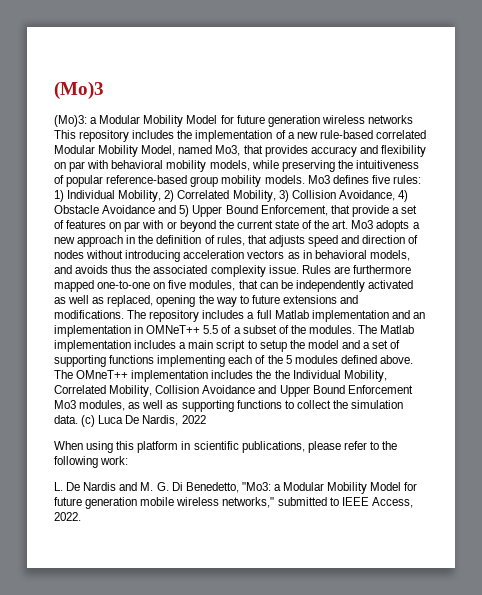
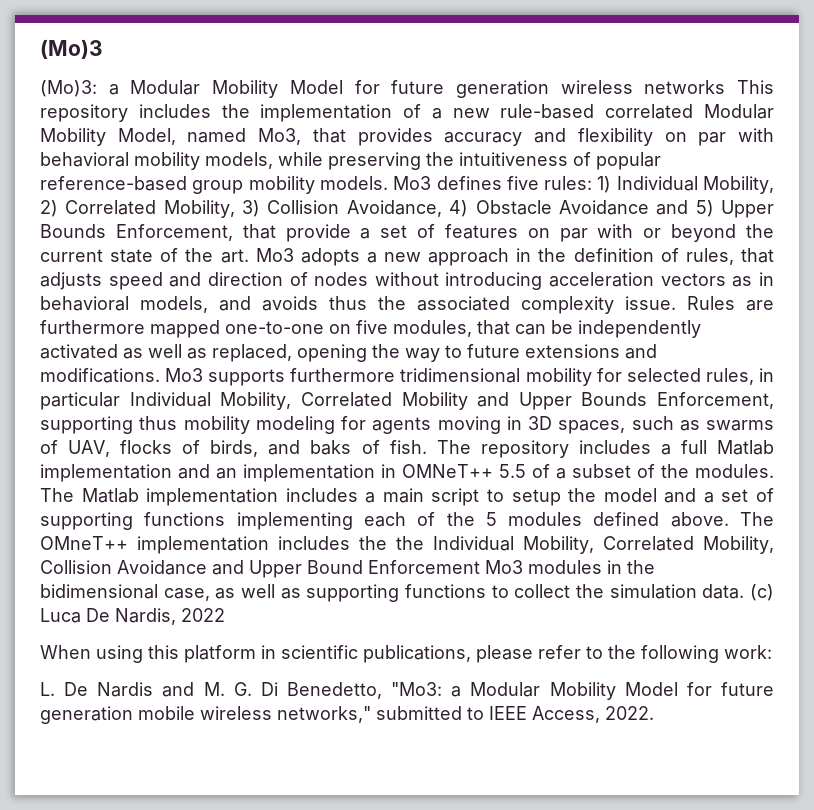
[225,205,258,214] Bound -> [40,224,106,238] Bounds
(124, 314) none -> [165,368,774,386] [40,392,774,410] [40,416,774,434] [40,440,427,457] Mo3 supports furthermore tridimensional mobility for selected rules, in particular Individual Mobility, Correlated Mobility and Upper Bounds Enforcement, supporting thus mobility modeling for agents moving in 3D spaces, such as swarms of UAV, flocks of birds, and baks of fish.
[79,400,126,411] modules, -> [528,560,655,574] [40,584,210,601] modules in the bidimensional case,

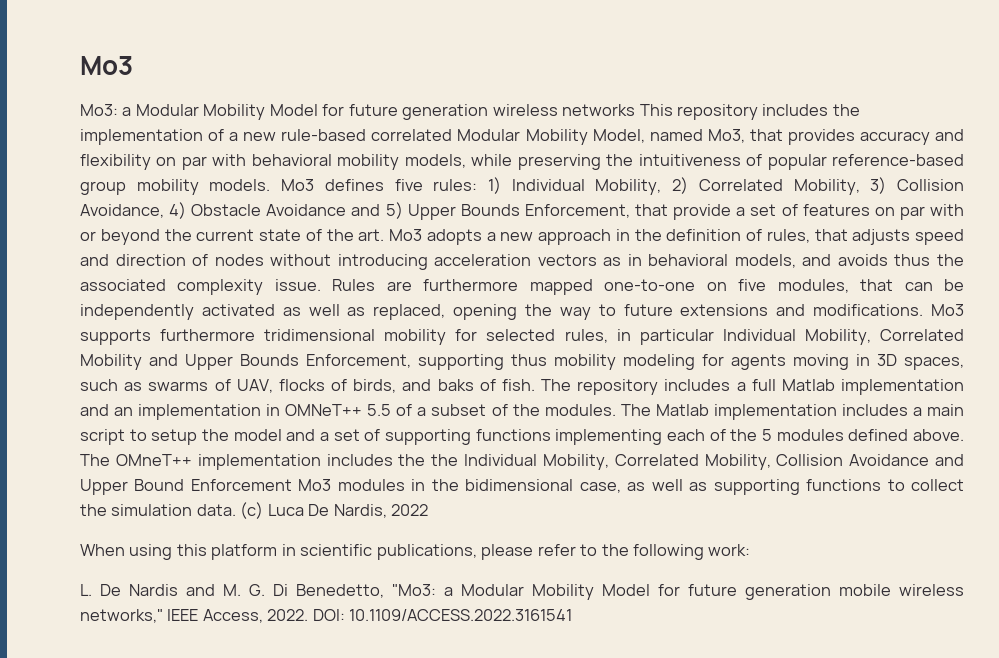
[40,39,103,59] [40,80,97,97] (Mo)3 // (Mo)3: -> [80,56,133,75] [80,104,118,116] Mo3 // Mo3:
[376,706,484,720] submitted to -> (163, 616) none
(654, 713) none -> [312,609,573,621] DOI: 10.1109/ACCESS.2022.3161541

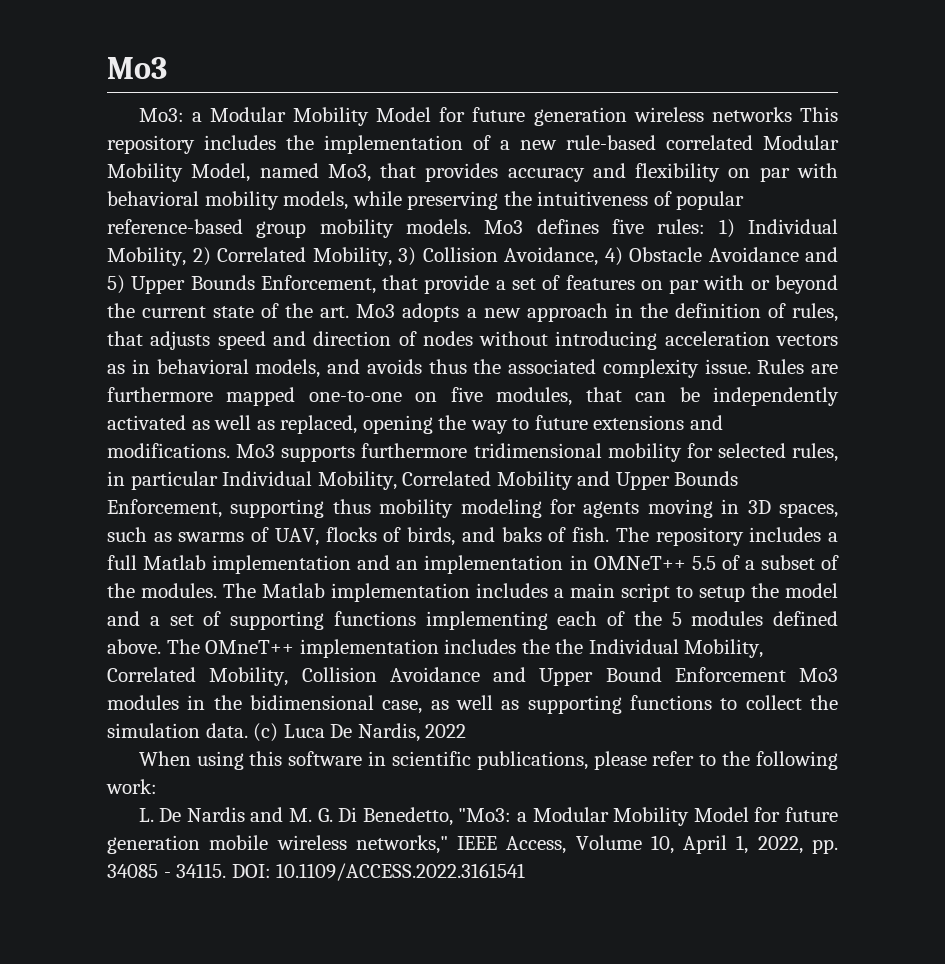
[211,544,278,560] platform -> [288,751,363,766] software
[267,609,309,621] 2022. -> [575,835,838,854] [107,863,227,878] Volume 10, April 1, 2022, pp. 34085 - 34115.

